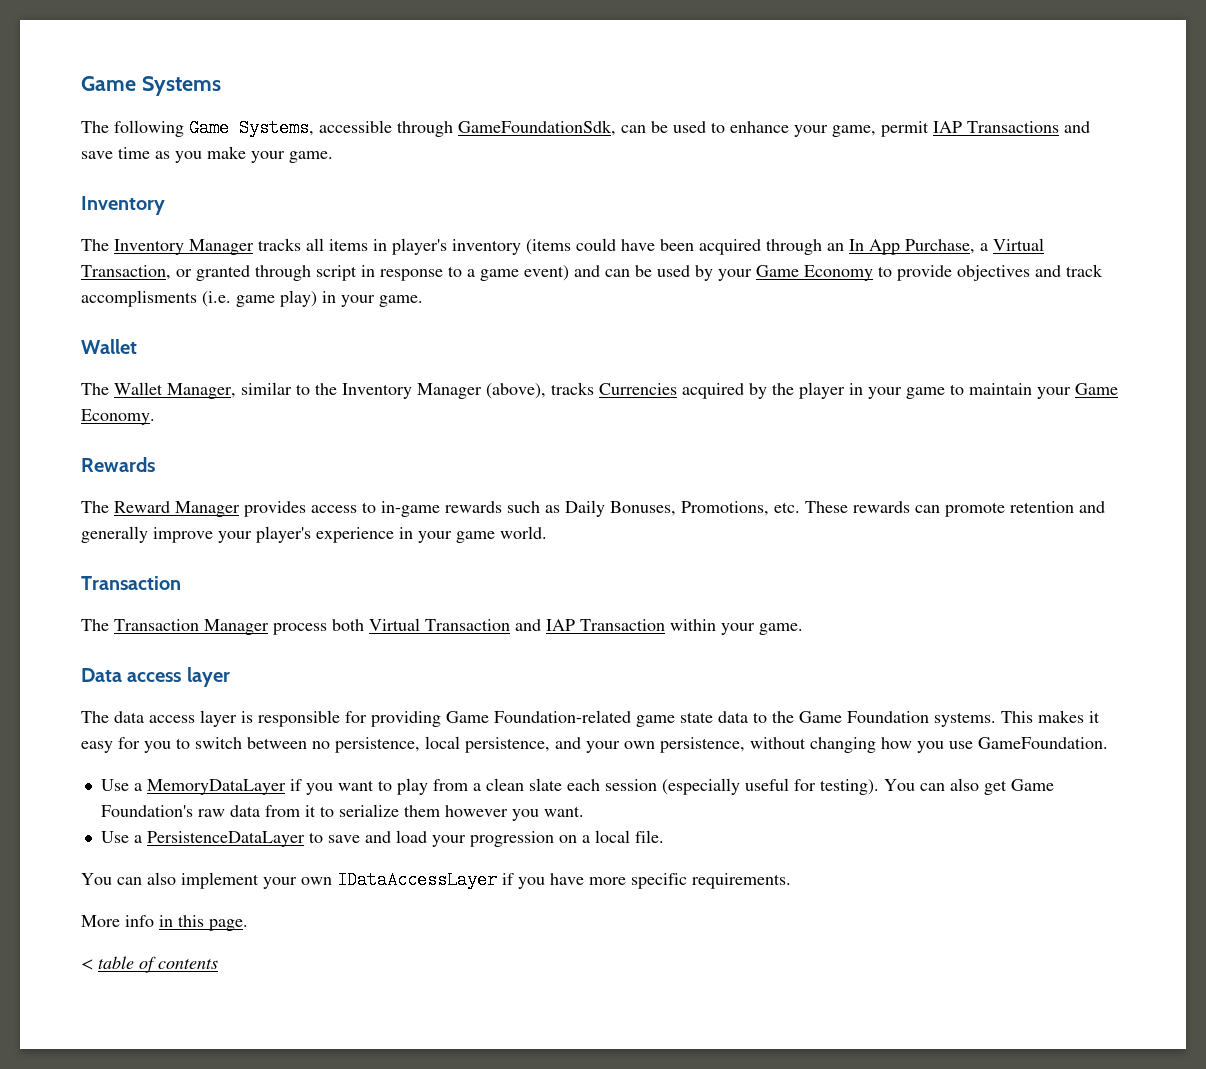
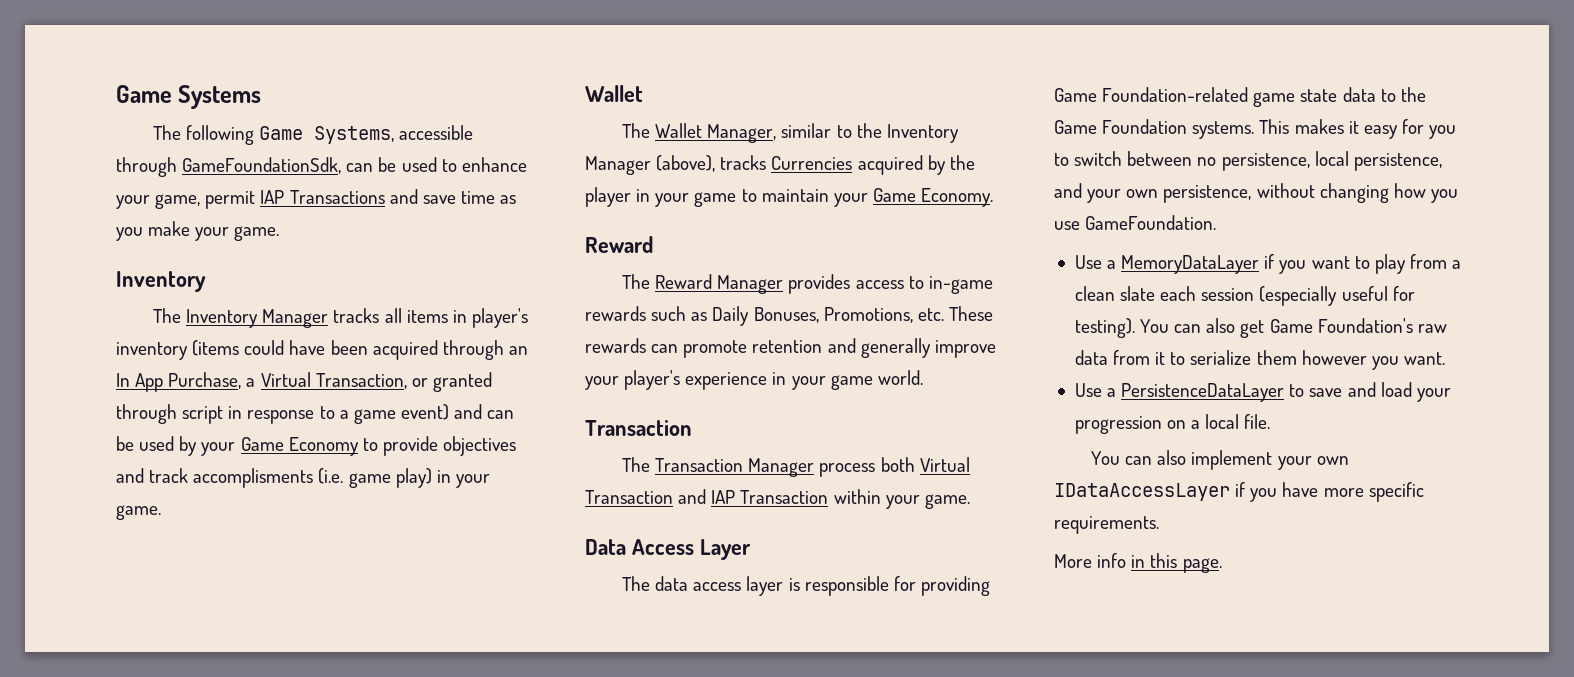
[81,457,155,472] Rewards -> [585,236,653,253] Reward
[127,667,230,687] access layer -> [631,539,751,560] Access Layer
[81,956,218,973] // < table of contents -> (1222, 565) none

